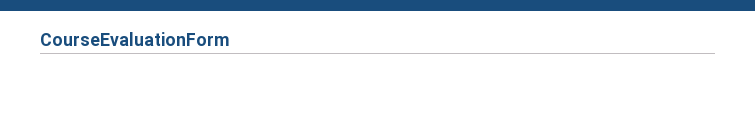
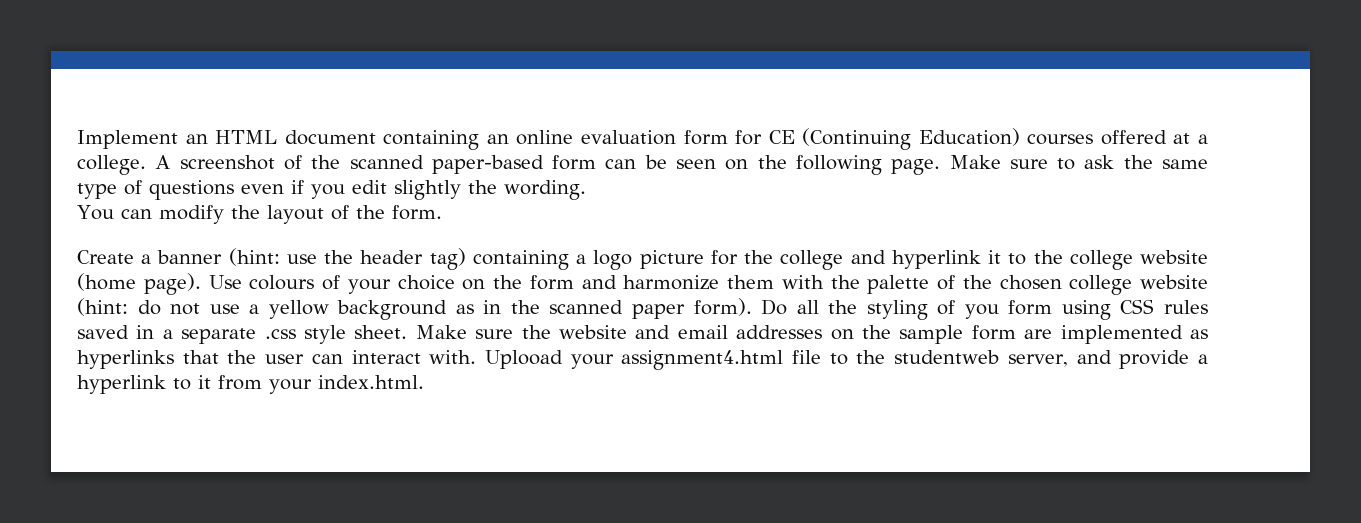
[40,32,229,46] CourseEvaluationForm -> [77,128,1208,150] [77,155,1208,175] [77,180,586,200] [77,205,442,224] [77,248,1208,270] [77,273,1208,295] [77,298,1208,320] [77,325,1208,344] [77,350,1209,370] [77,375,424,394] Implement an HTML document containing an online evaluation form for CE (Continuing Education) courses offered at a college. A screenshot of the scanned paper-based form can be seen on the following page. Make sure to ask the same type of questions even if you edit slightly the wording. // You can modify the layout of the form. // Create a banner (hint: use the header tag) containing a logo picture for the college and hyperlink it to the college website (home page). Use colours of your choice on the form and harmonize them with the palette of the chosen college website (hint: do not use a yellow background as in the scanned paper form). Do all the styling of you form using CSS rules saved in a separate .css style sheet. Make sure the website and email addresses on the sample form are implemented as hyperlinks that the user can interact with. Uplooad your assignment4.html file to the studentweb server, and provide a hyperlink to it from your index.html.

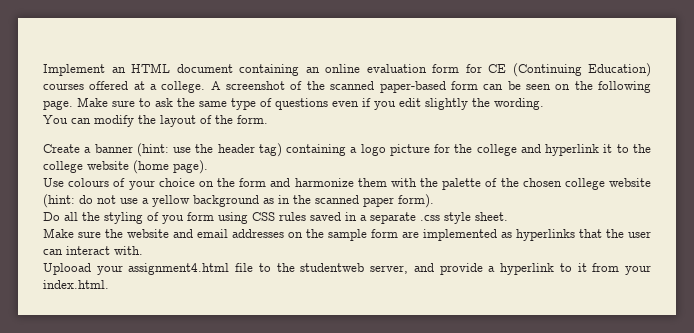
(201, 284) none -> (208, 167) //
(752, 307) none -> (434, 201) //
(408, 332) none -> (508, 216) //
(477, 357) none -> (143, 250) //

